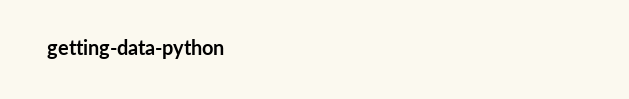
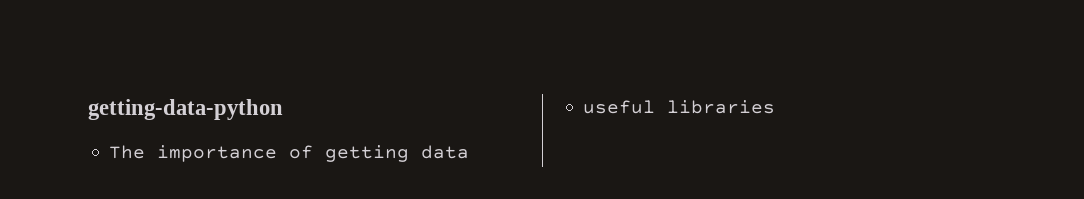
(224, 49) none -> [109,145,470,162] [583,100,776,114] // The importance of getting data // useful libraries

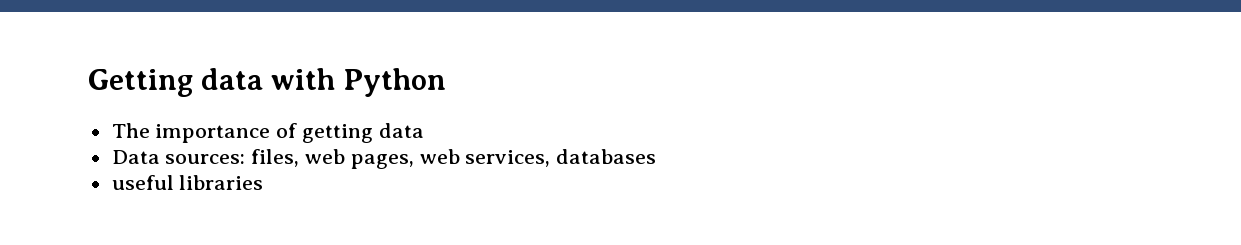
[88,99,283,120] getting-data-python -> [88,68,447,97] Getting data with Python
(470, 152) none -> [111,149,657,169] // Data sources: files, web pages, web services, databases

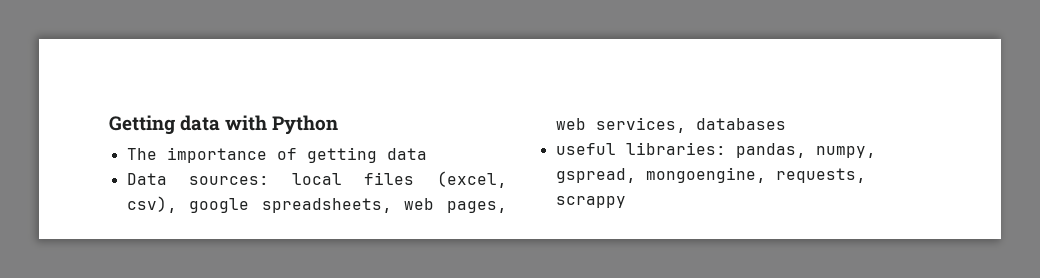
[251,149,300,167] files, -> [291,171,507,188] [126,196,392,213] local files (excel, csv), google spreadsheets,
[179,175,264,190] libraries -> [625,142,876,158] [555,167,866,183] [555,196,626,208] libraries: pandas, numpy, gspread, mongoengine, requests, scrappy

